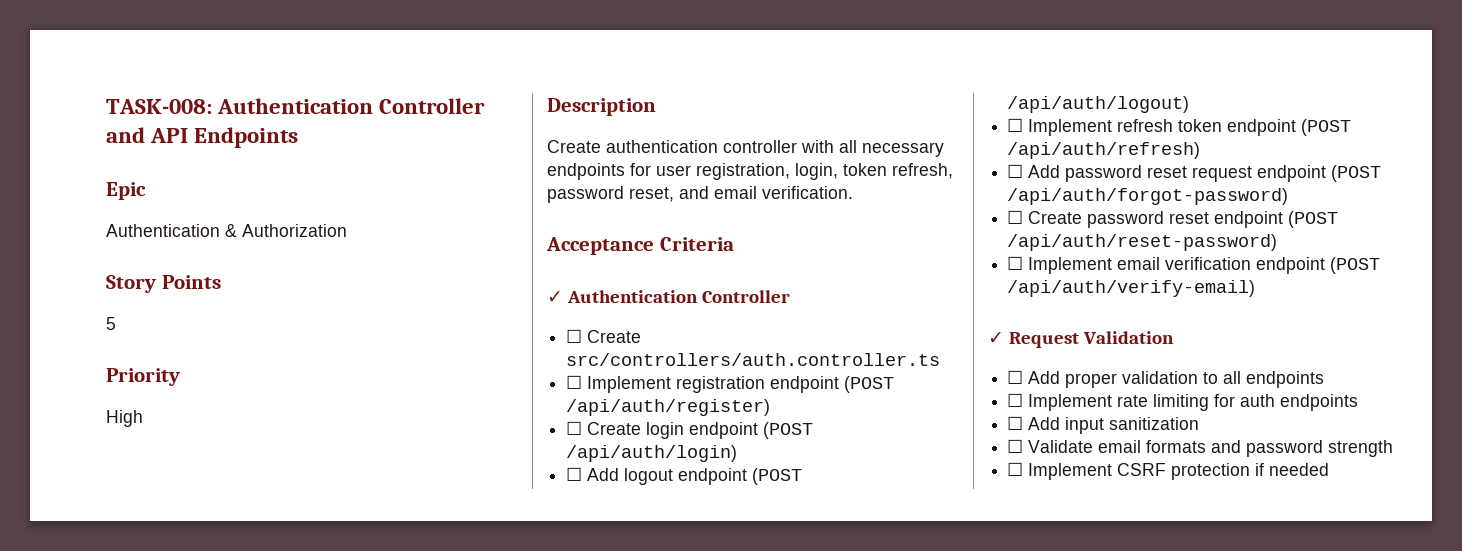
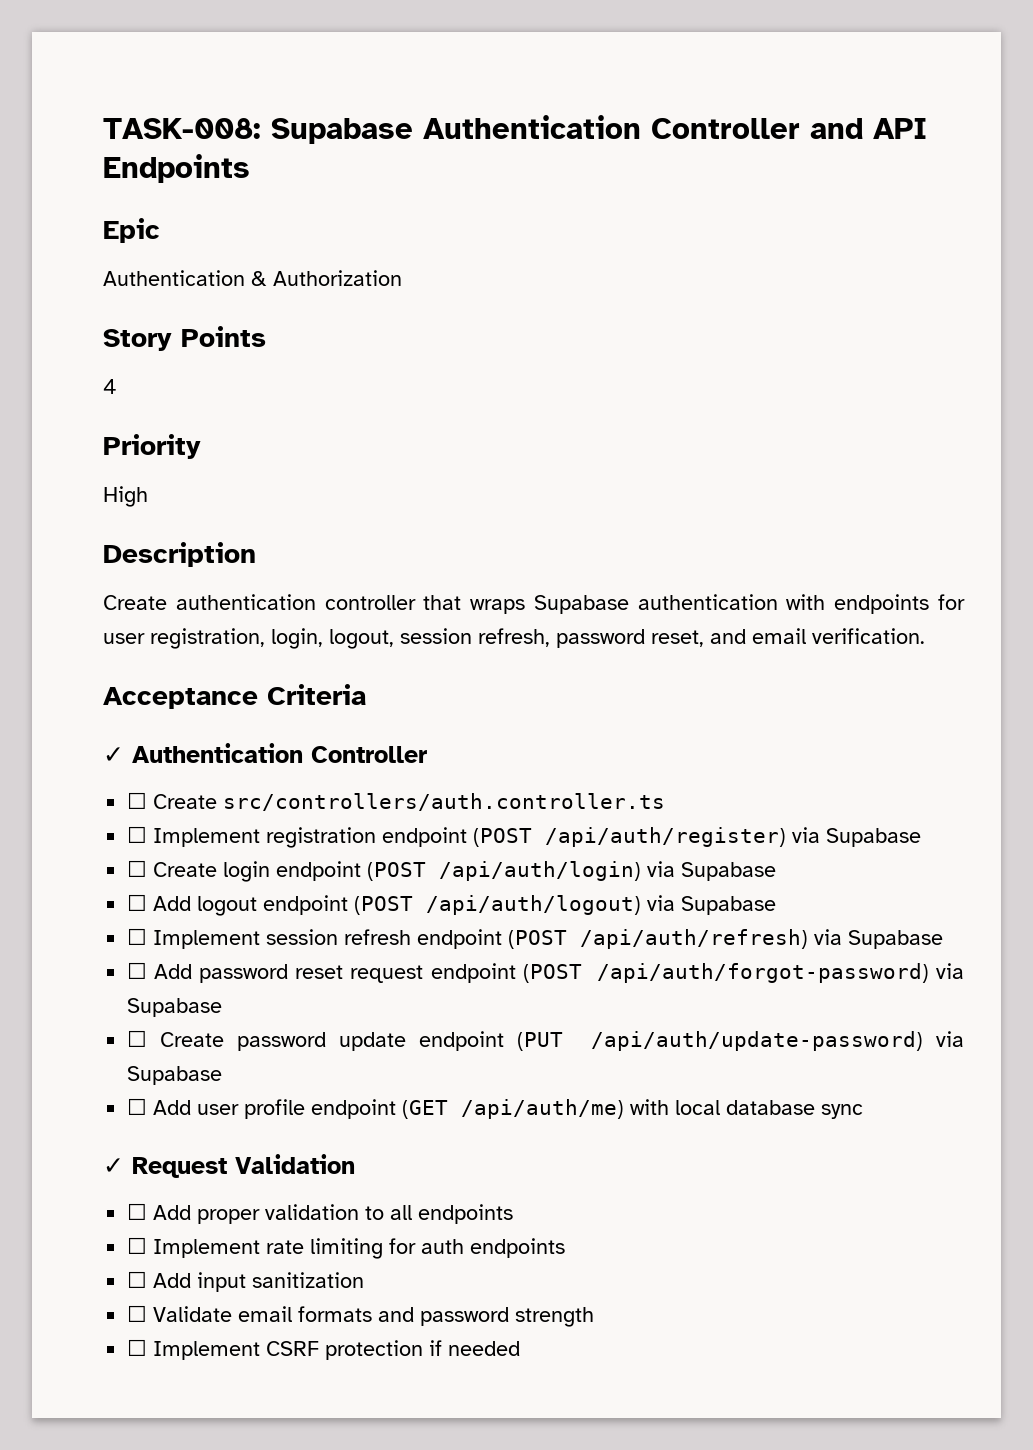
(212, 106) none -> [271,118,413,144] Supabase
[106,317,116,330] 5 -> [103,379,117,394] 4
[801,140,944,157] with all necessary -> [423,594,826,614] that wraps Supabase authentication with
[843,163,887,176] token -> [329,628,472,649] logout, session
(771, 407) none -> [792,827,922,847] via Supabase
(738, 453) none -> [647,861,777,881] via Supabase
[1007,118,1223,136] // ☐ Implement refresh token -> [647,895,777,915] [127,928,412,949] via Supabase // ☐ Implement session refresh
(1201, 150) none -> [814,929,944,949] via Supabase
(1289, 196) none -> [936,963,964,979] [127,998,223,1017] via Supabase
[1169,211,1339,228] [1007,234,1278,251] [1007,256,1381,274] [1007,280,1256,297] reset endpoint (POST /api/auth/reset-password) // ☐ Implement email verification endpoint (POST /api/auth/verify-email) -> [339,1031,964,1051] [127,1066,223,1085] [127,1098,864,1119] update endpoint (PUT /api/auth/update-password) via Supabase // ☐ Add user profile endpoint (GET /api/auth/me) with local database sync

